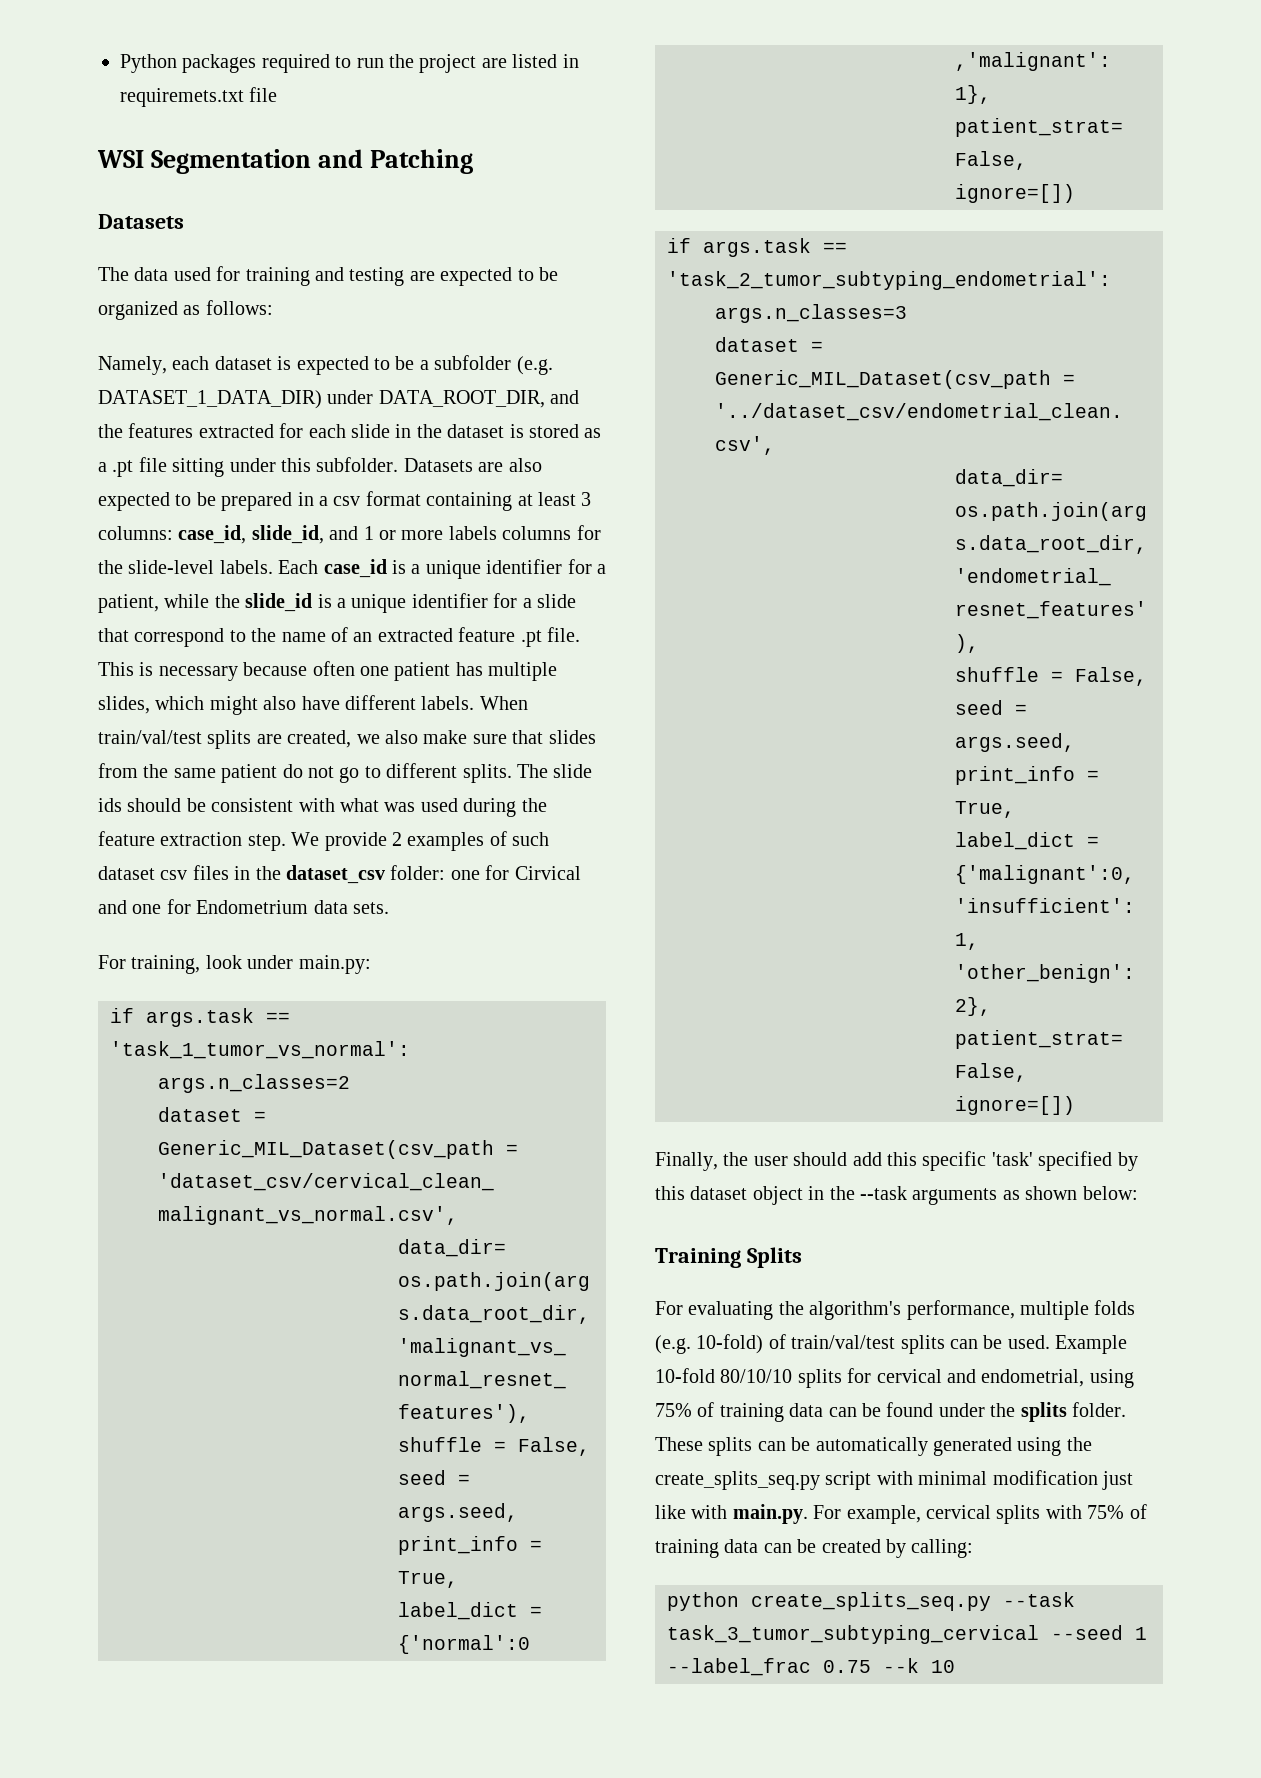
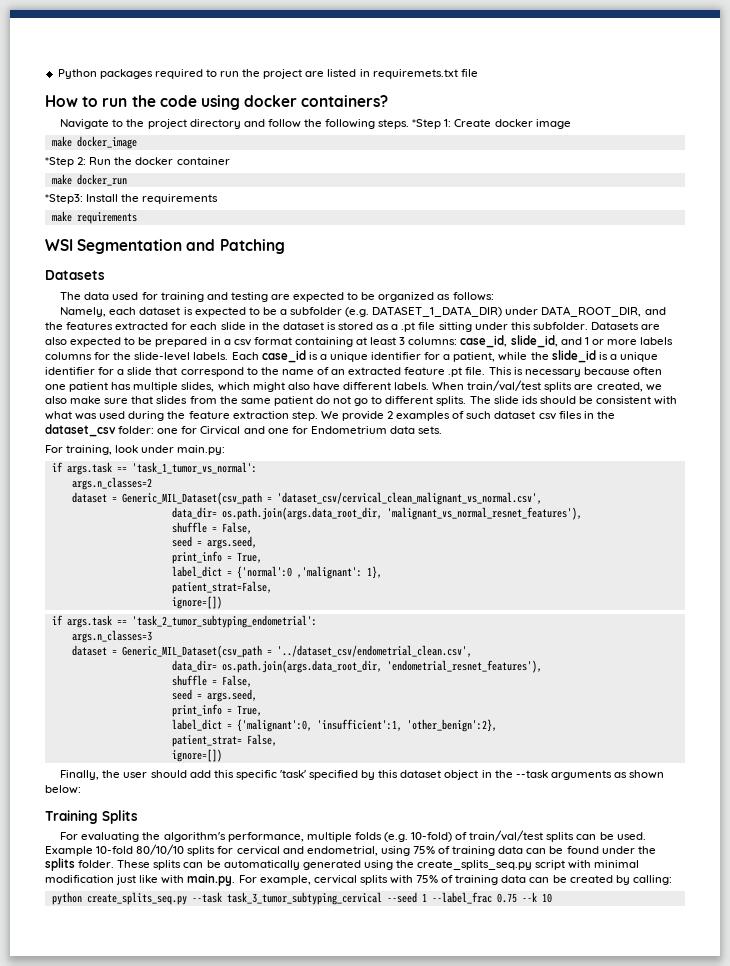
(278, 94) none -> [45,95,389,110] [60,119,571,129] [51,136,137,149] [45,157,230,167] [51,174,127,186] [45,194,219,204] [51,211,137,224] // How to run the code using docker containers? // Navigate to the project directory and follow the following steps. *Step 1: Create docker image // make docker_image // *Step 2: Run the docker container // make docker_run // *Step3: Install the requirements // make requirements

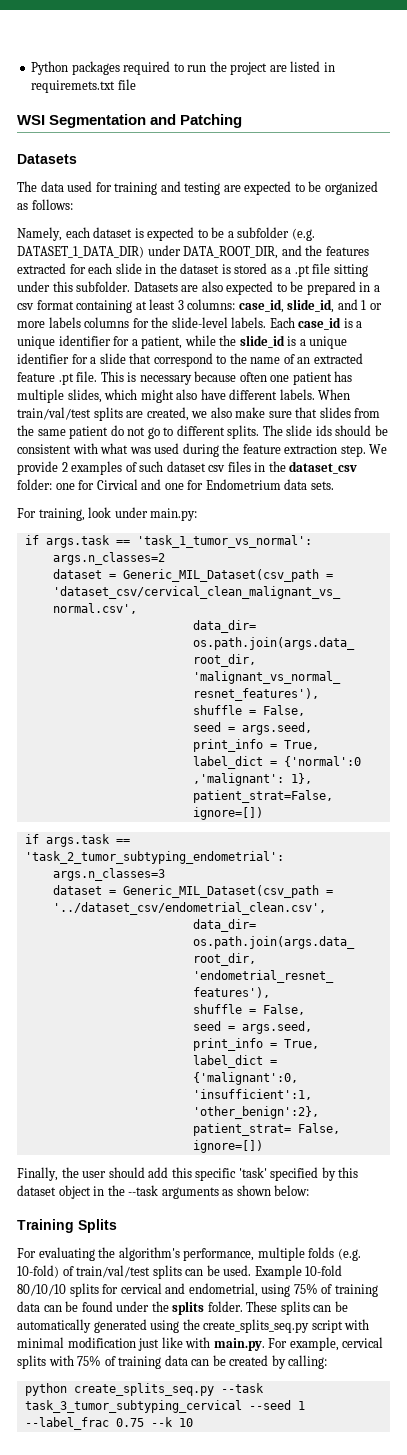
[45,95,389,110] [60,119,571,129] [51,136,137,149] [45,157,230,167] [51,174,127,186] [45,194,219,204] [51,211,137,224] // How to run the code using docker containers? // Navigate to the project directory and follow the following steps. *Step 1: Create docker image // make docker_image // *Step 2: Run the docker container // make docker_run // *Step3: Install the requirements // make requirements -> (136, 84) none

